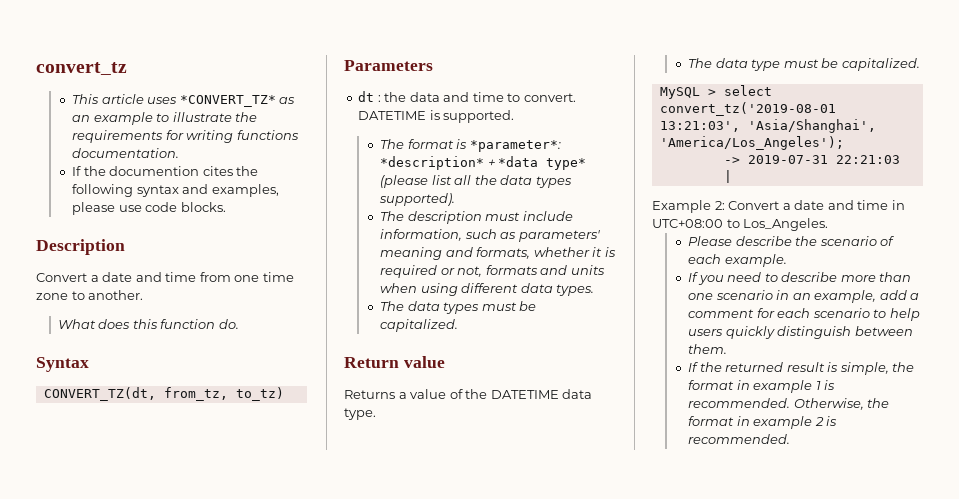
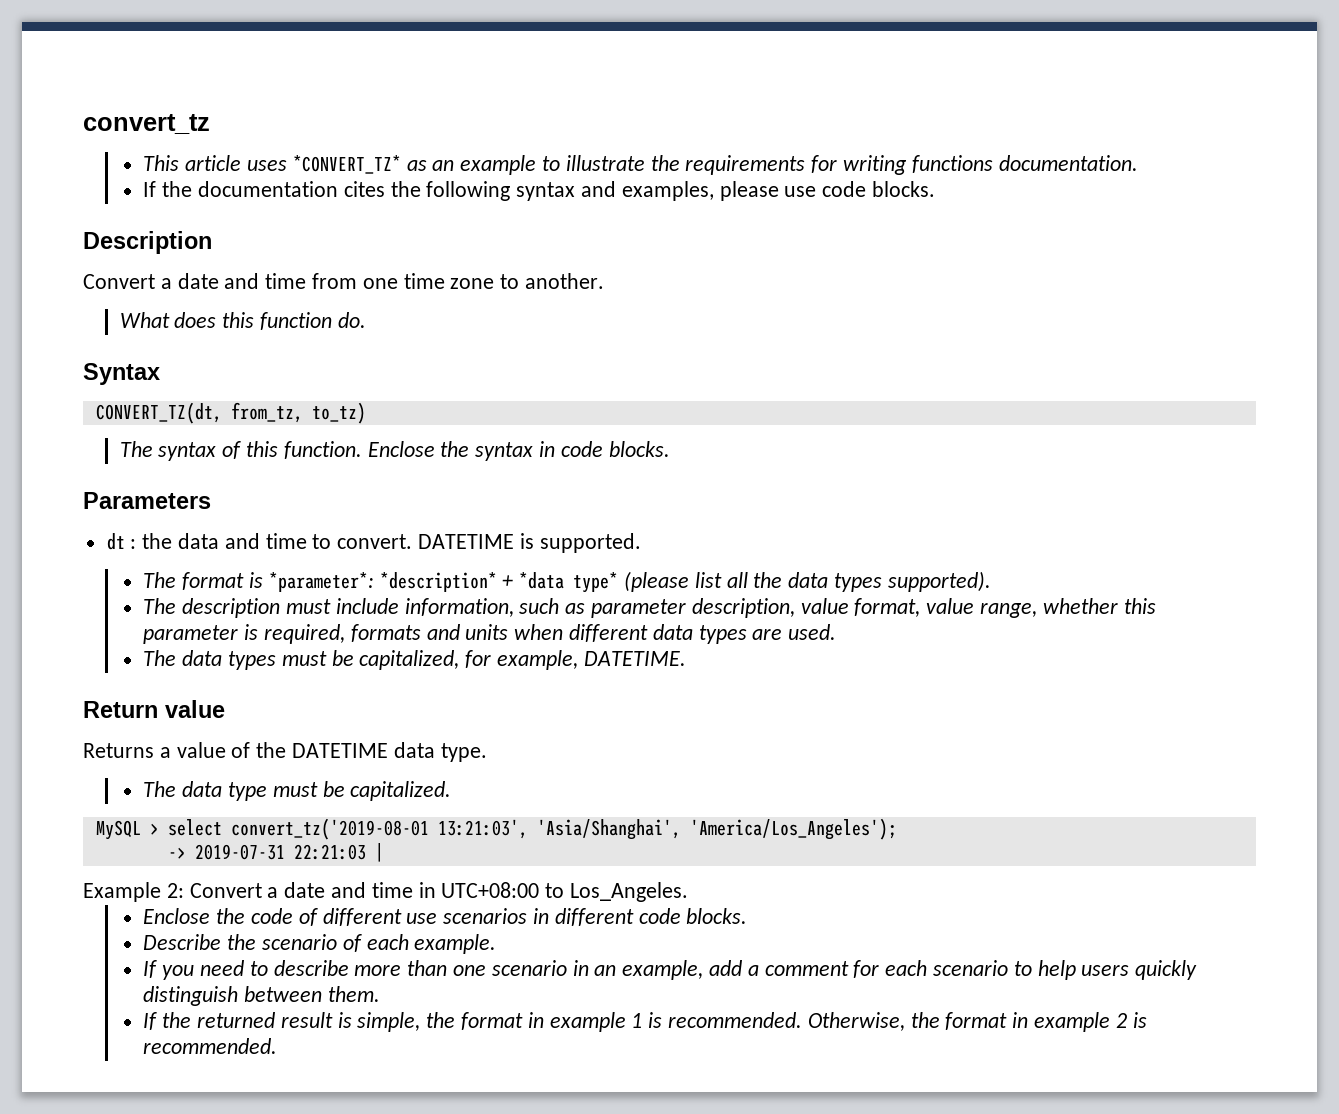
[109,166,200,176] documention -> [197,181,338,197] documentation
(284, 394) none -> [119,441,670,461] // The syntax of this function. Enclose the syntax in code blocks.
[518,230,600,242] [380,247,616,260] [380,265,483,278] parameters' meaning and formats, whether it is required or not, -> [590,598,1156,618] [143,624,345,644] parameter description, value format, value range, whether this parameter is required,
[420,283,458,296] using -> (564, 632) none
[556,284,595,296] types. -> [698,624,837,644] types are used.
[380,319,459,332] capitalized. -> [359,650,686,670] capitalized, for example, DATETIME.
[688,236,792,246] Please describe -> [143,908,748,926] [143,934,222,950] Enclose the code of different use scenarios in different code blocks. // Describe

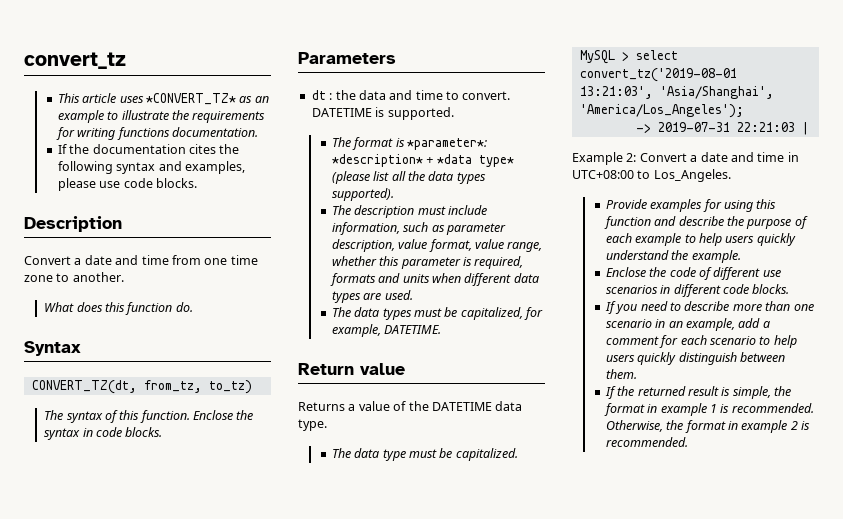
(689, 892) none -> [605,199,777,212] [603,216,808,229] [605,233,796,246] [605,250,741,263] // Provide examples for using this function and describe the purpose of each example to help users quickly understand the example.
[143,934,497,954] // Describe the scenario of each example. -> (790, 289) none

